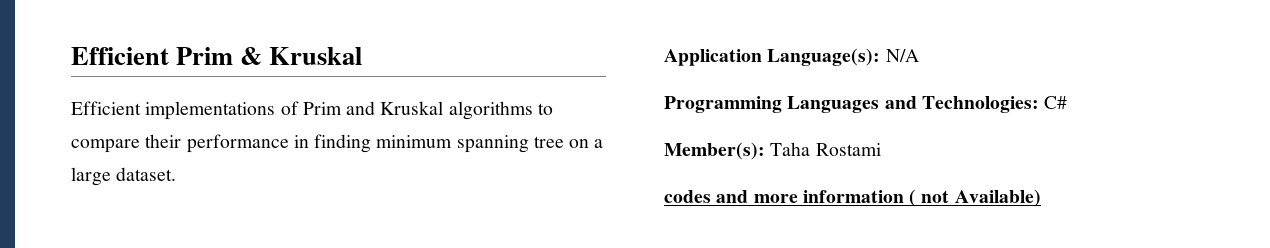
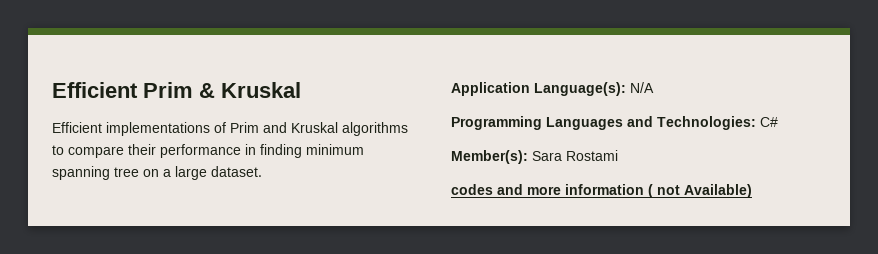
[770,142,811,156] Taha -> [532,151,562,161] Sara

